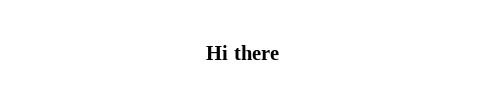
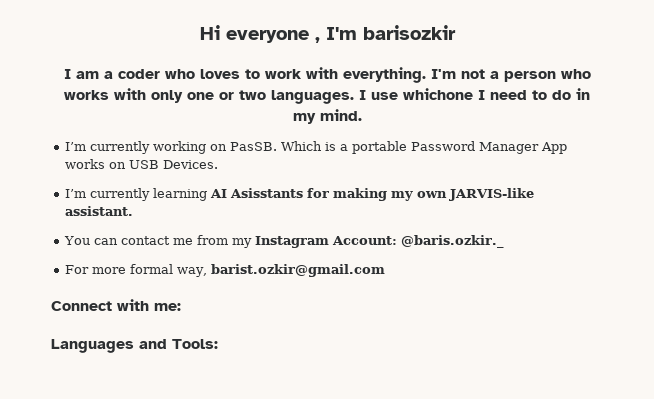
[233,45,279,60] there -> [225,25,456,43] [63,67,591,83] [64,88,590,104] [292,109,362,124] [65,141,568,154] [65,159,219,169] [65,188,535,201] [65,206,134,216] [64,235,505,248] [65,264,386,277] [51,299,181,311] [51,339,218,353] everyone , I'm barisozkir // I am a coder who loves to work with everything. I'm not a person who works with only one or two languages. I use whichone I need to do in my mind. // I’m currently working on PasSB. Which is a portable Password Manager App works on USB Devices. // I’m currently learning AI Asisstants for making my own JARVIS-like assistant. // You can contact me from my Instagram Account: @baris.ozkir._ // For more formal way, barist.ozkir@gmail.com // Connect with me: // Languages and Tools:

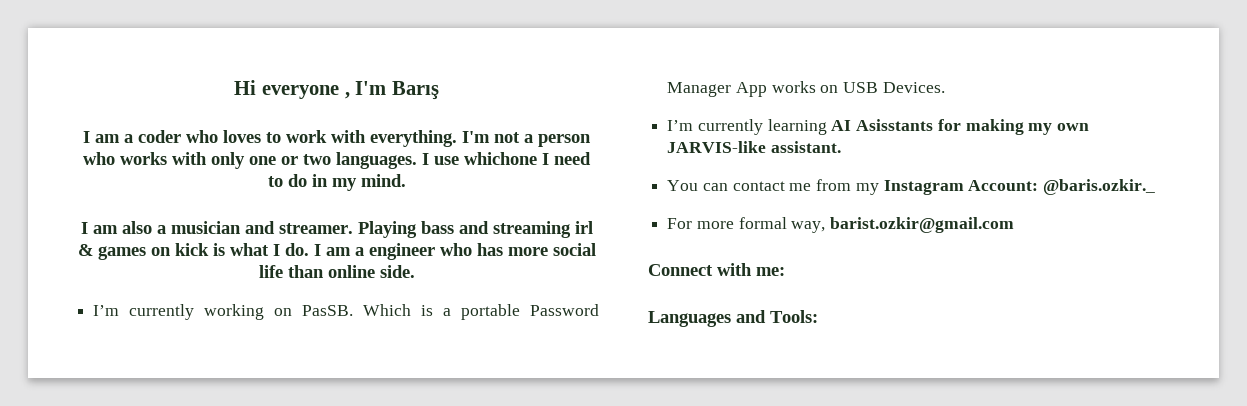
[362,25,456,40] barisozkir -> [391,81,439,100] Barış
(362, 115) none -> [80,221,593,238] [77,243,596,260] [258,265,415,278] // I am also a musician and streamer. Playing bass and streaming irl & games on kick is what I do. I am a engineer who has more social life than online side.

